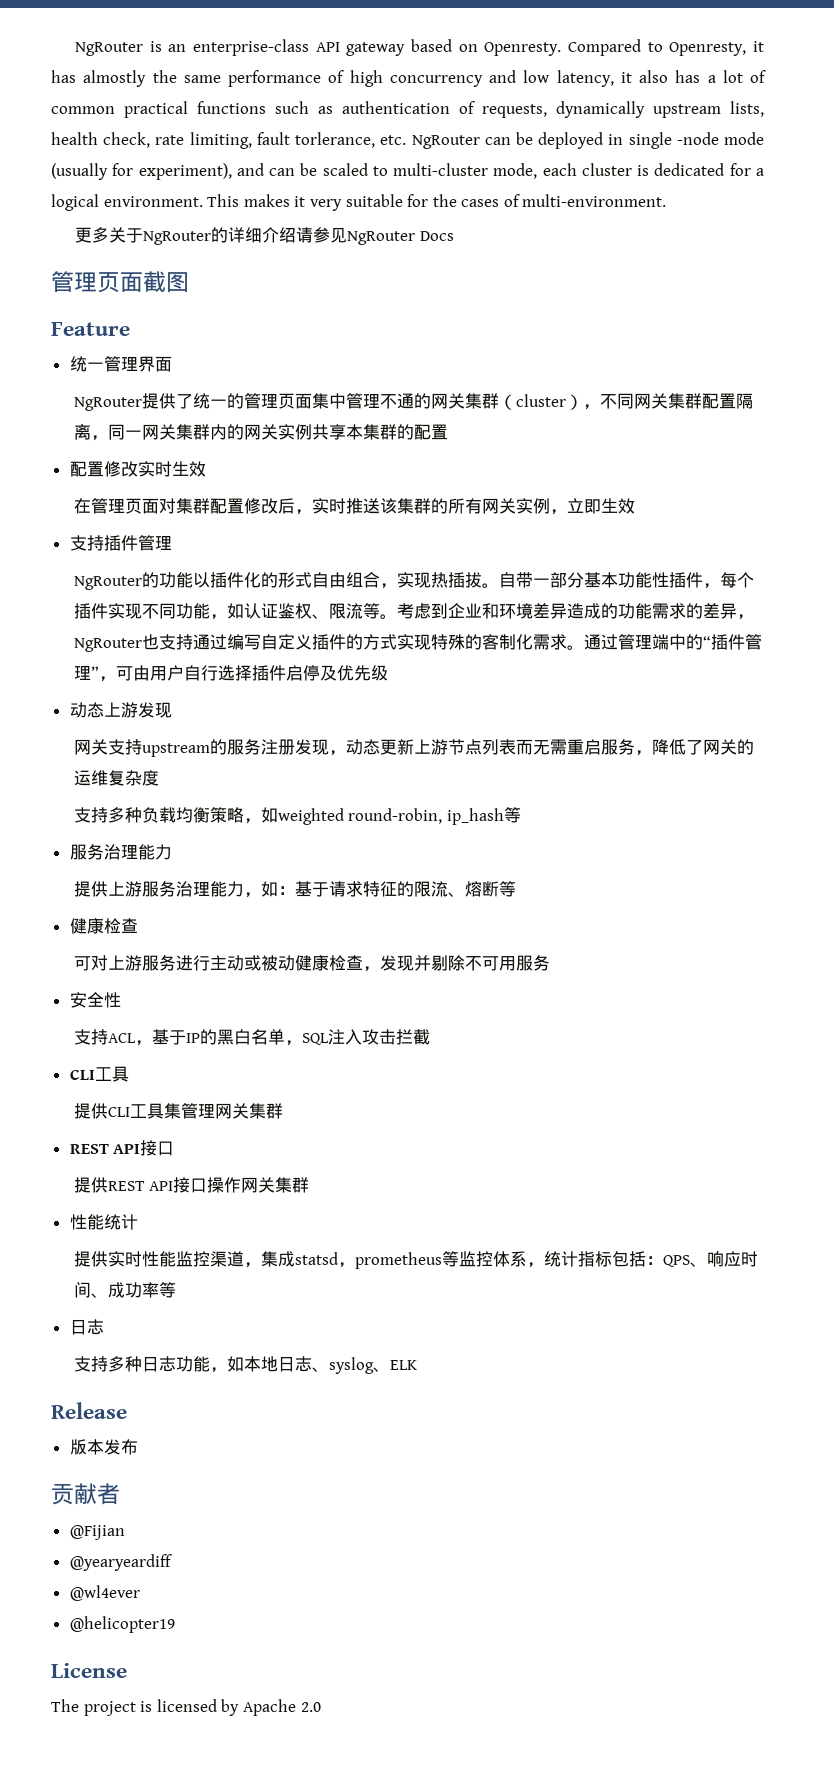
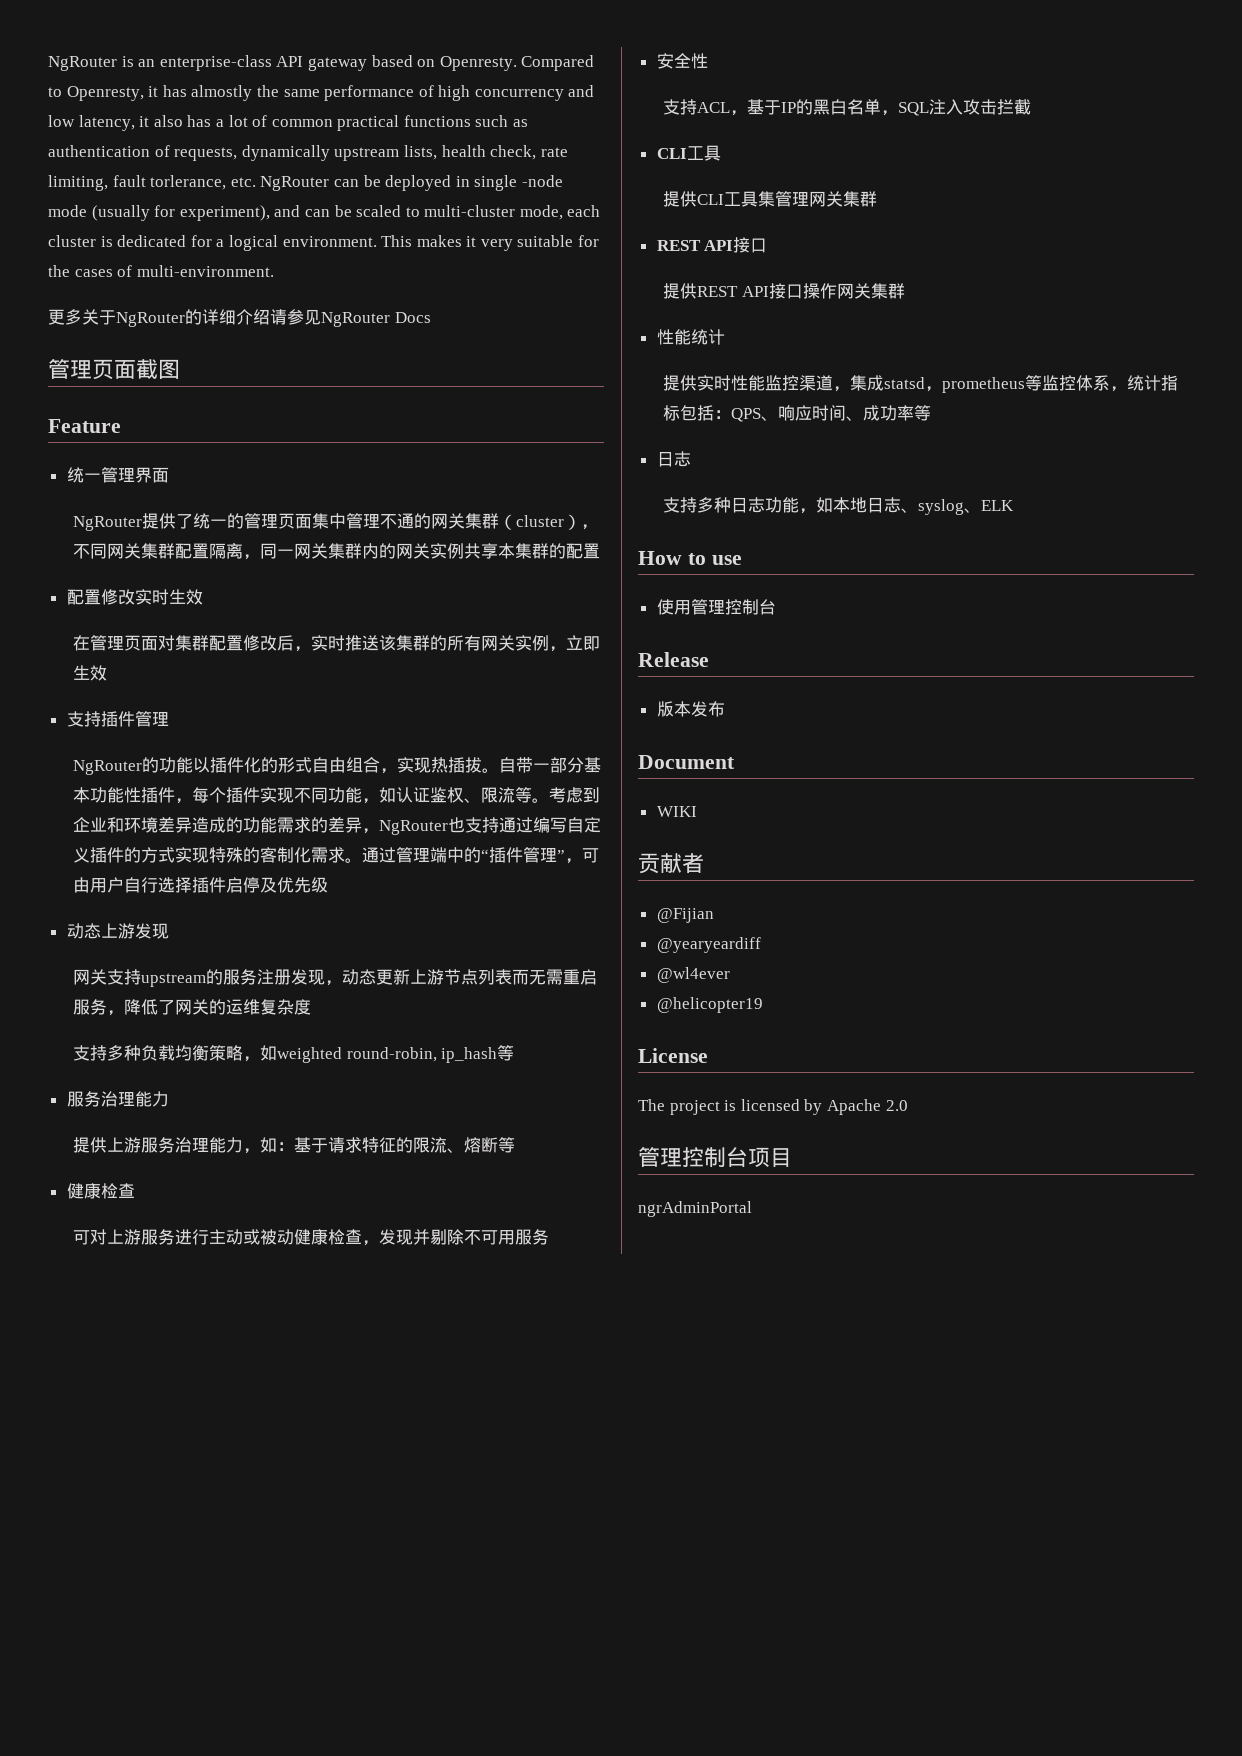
(417, 1365) none -> [638,551,742,565] [656,599,776,615] // How to use // 使用管理控制台
(138, 1447) none -> [638,755,735,769] [656,806,697,817] // Document // WIKI
(321, 1707) none -> [638,1147,792,1167] [638,1201,752,1217] // 管理控制台项目 // ngrAdminPortal

